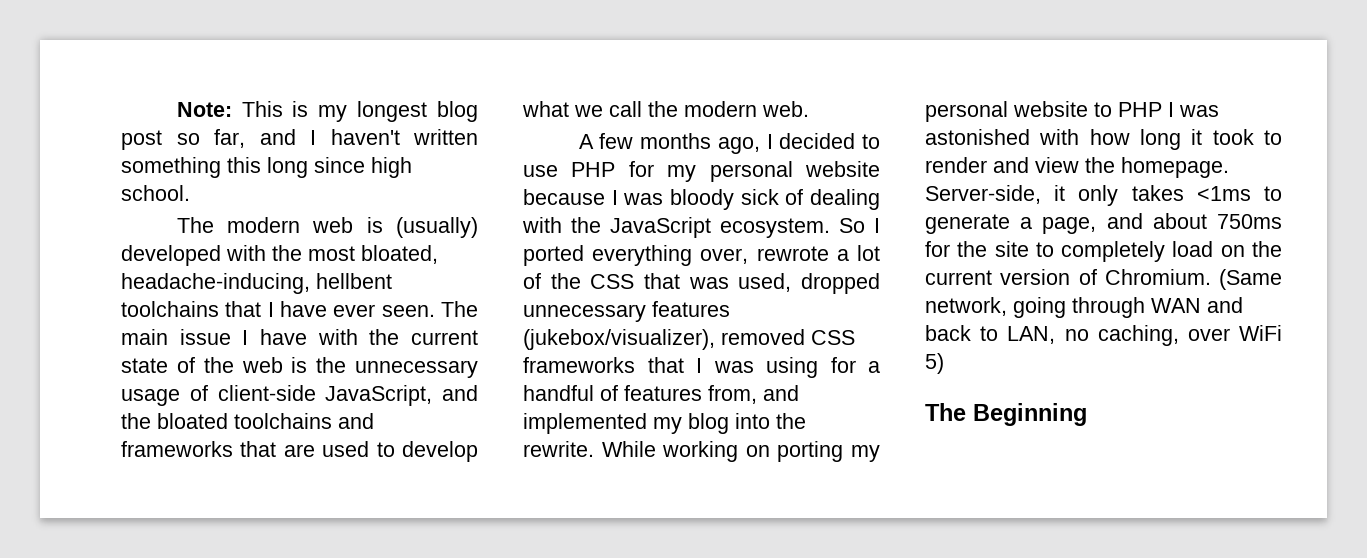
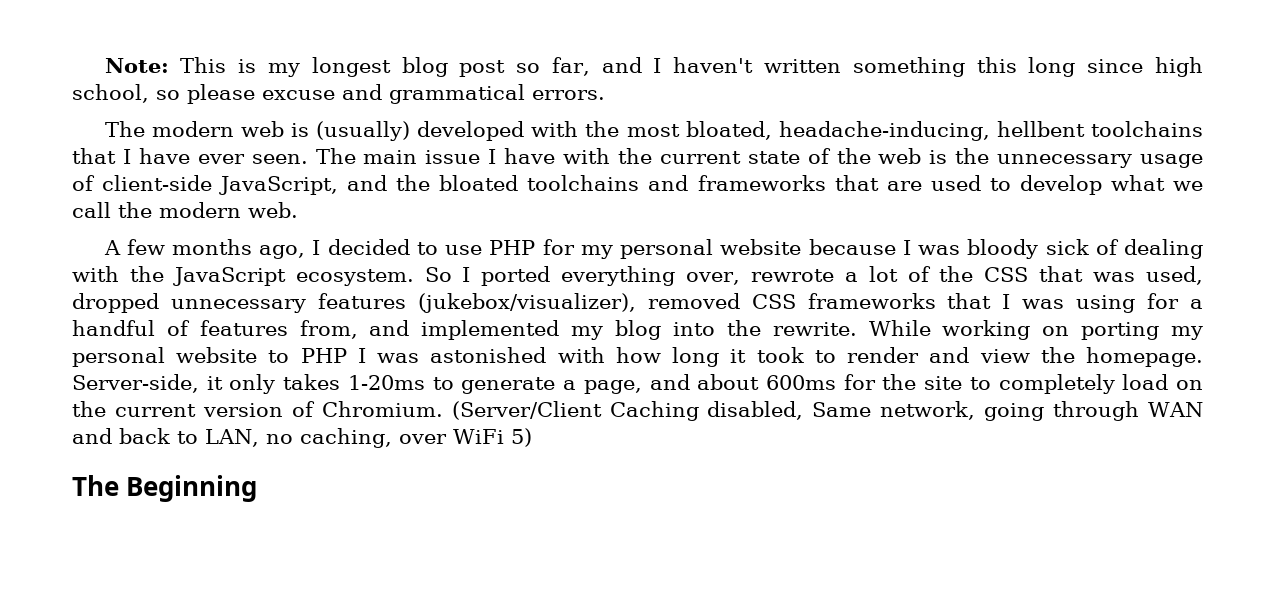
[121,185,190,201] school. -> [72,84,605,104] school, so please excuse and grammatical errors.
[1196,186,1251,201] <1ms -> [347,375,425,390] 1-20ms
[1217,214,1282,229] 750ms -> [765,375,836,390] 600ms
[1219,269,1282,290] (Same -> [451,401,872,421] (Server/Client Caching disabled, Same

